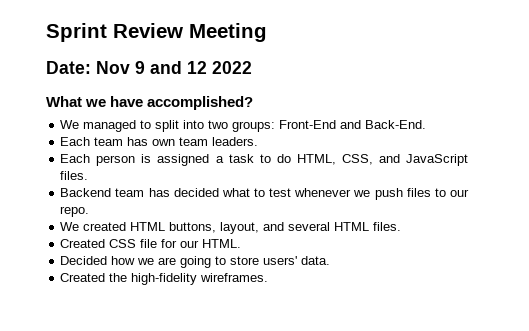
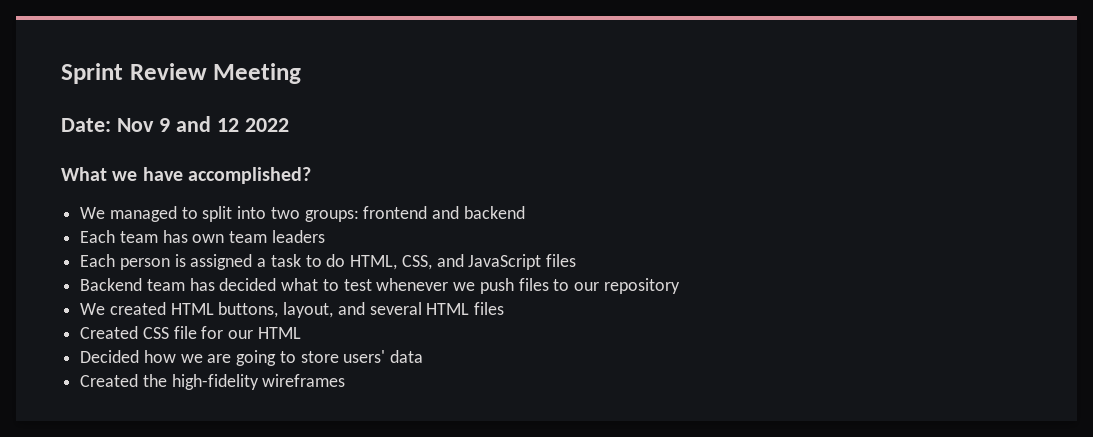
[279,120,427,129] Front-End and Back-End. -> [363,206,525,219] frontend and backend
[212,137,259,146] leaders. -> [271,230,325,243] leaders
[60,171,89,180] files. -> [545,254,576,267] files
[60,206,90,217] repo. -> [603,278,680,294] repository
[373,222,402,231] files. -> [474,302,505,315] files
[202,239,242,248] HTML. -> [257,327,301,339] HTML
[301,256,331,265] data. -> [390,350,424,363] data
[200,273,269,282] wireframes. -> [262,374,346,387] wireframes

